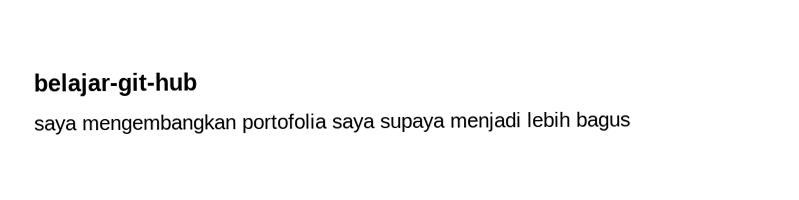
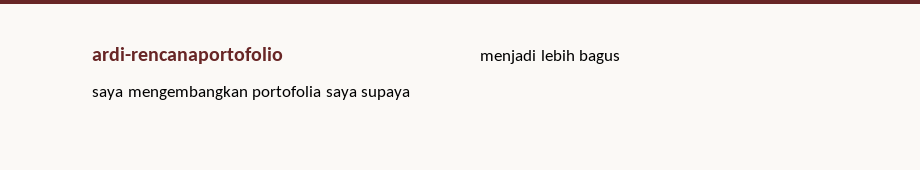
[33,72,197,97] belajar-git-hub -> [92,47,283,64] ardi-rencanaportofolio

